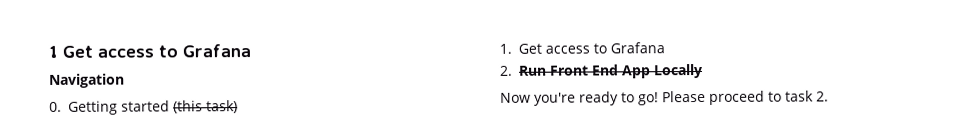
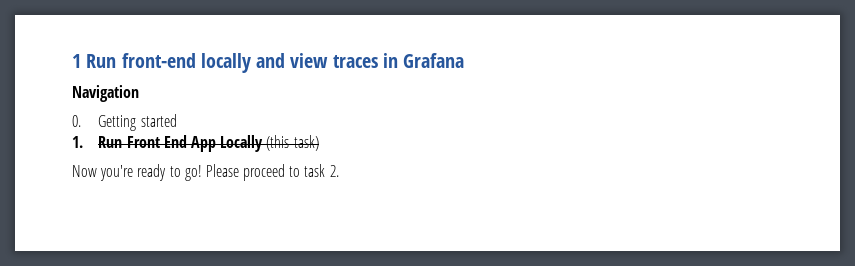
[62,45,178,58] Get access to -> [86,53,398,73] Run front-end locally and view traces in
[173,100,239,114] [499,42,666,54] [499,65,513,76] (this task) // 1. Get access to Grafana // 2. -> [72,136,83,148] // 1.
(704, 71) none -> [266,135,319,151] (this task)

